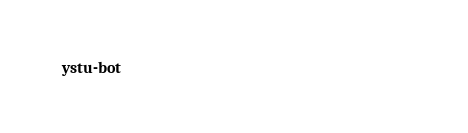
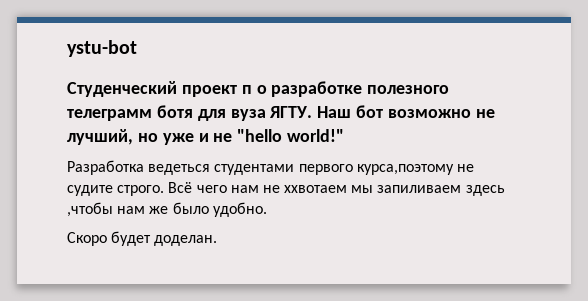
(121, 68) none -> [67,81,450,97] [67,105,495,121] [67,129,345,145] [67,160,474,175] [67,182,505,196] [67,202,267,217] [67,231,218,246] // Студенческий проект п о разработке полезного телеграмм ботя для вуза ЯГТУ. Наш бот возможно не лучший, но уже и не "hello world!" // Разработка ведеться студентами первого курса,поэтому не судите строго. Всё чего нам не ххвотаем мы запиливаем здесь ,чтобы нам же было удобно. // Скоро будет доделан.

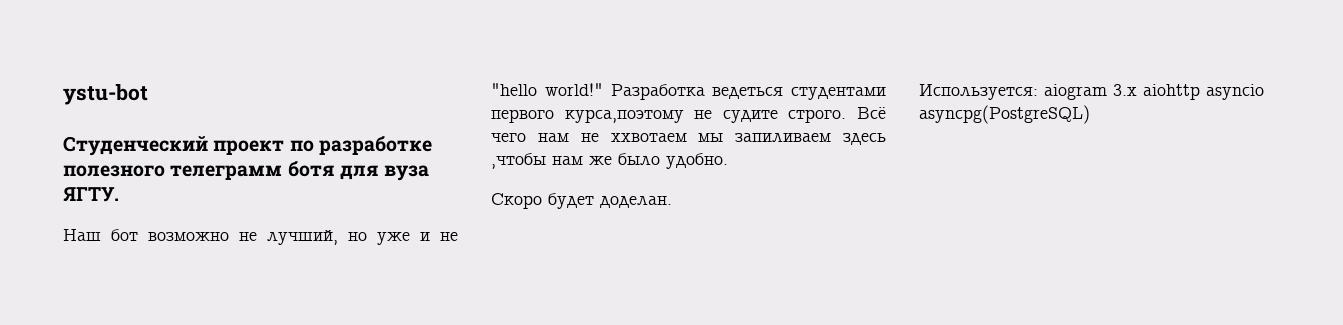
[241,85,267,94] п о -> [289,140,314,152] по
(313, 112) none -> (119, 194) //
(345, 135) // -> (603, 89) none
(218, 240) none -> [919,84,1264,100] [919,105,1090,124] // Используется: aiogram 3.x aiohttp asyncio asyncpg(PostgreSQL)

